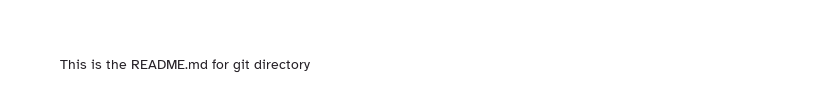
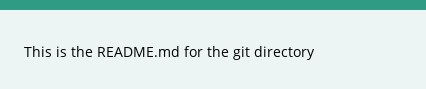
(229, 64) none -> [207,46,229,57] the

